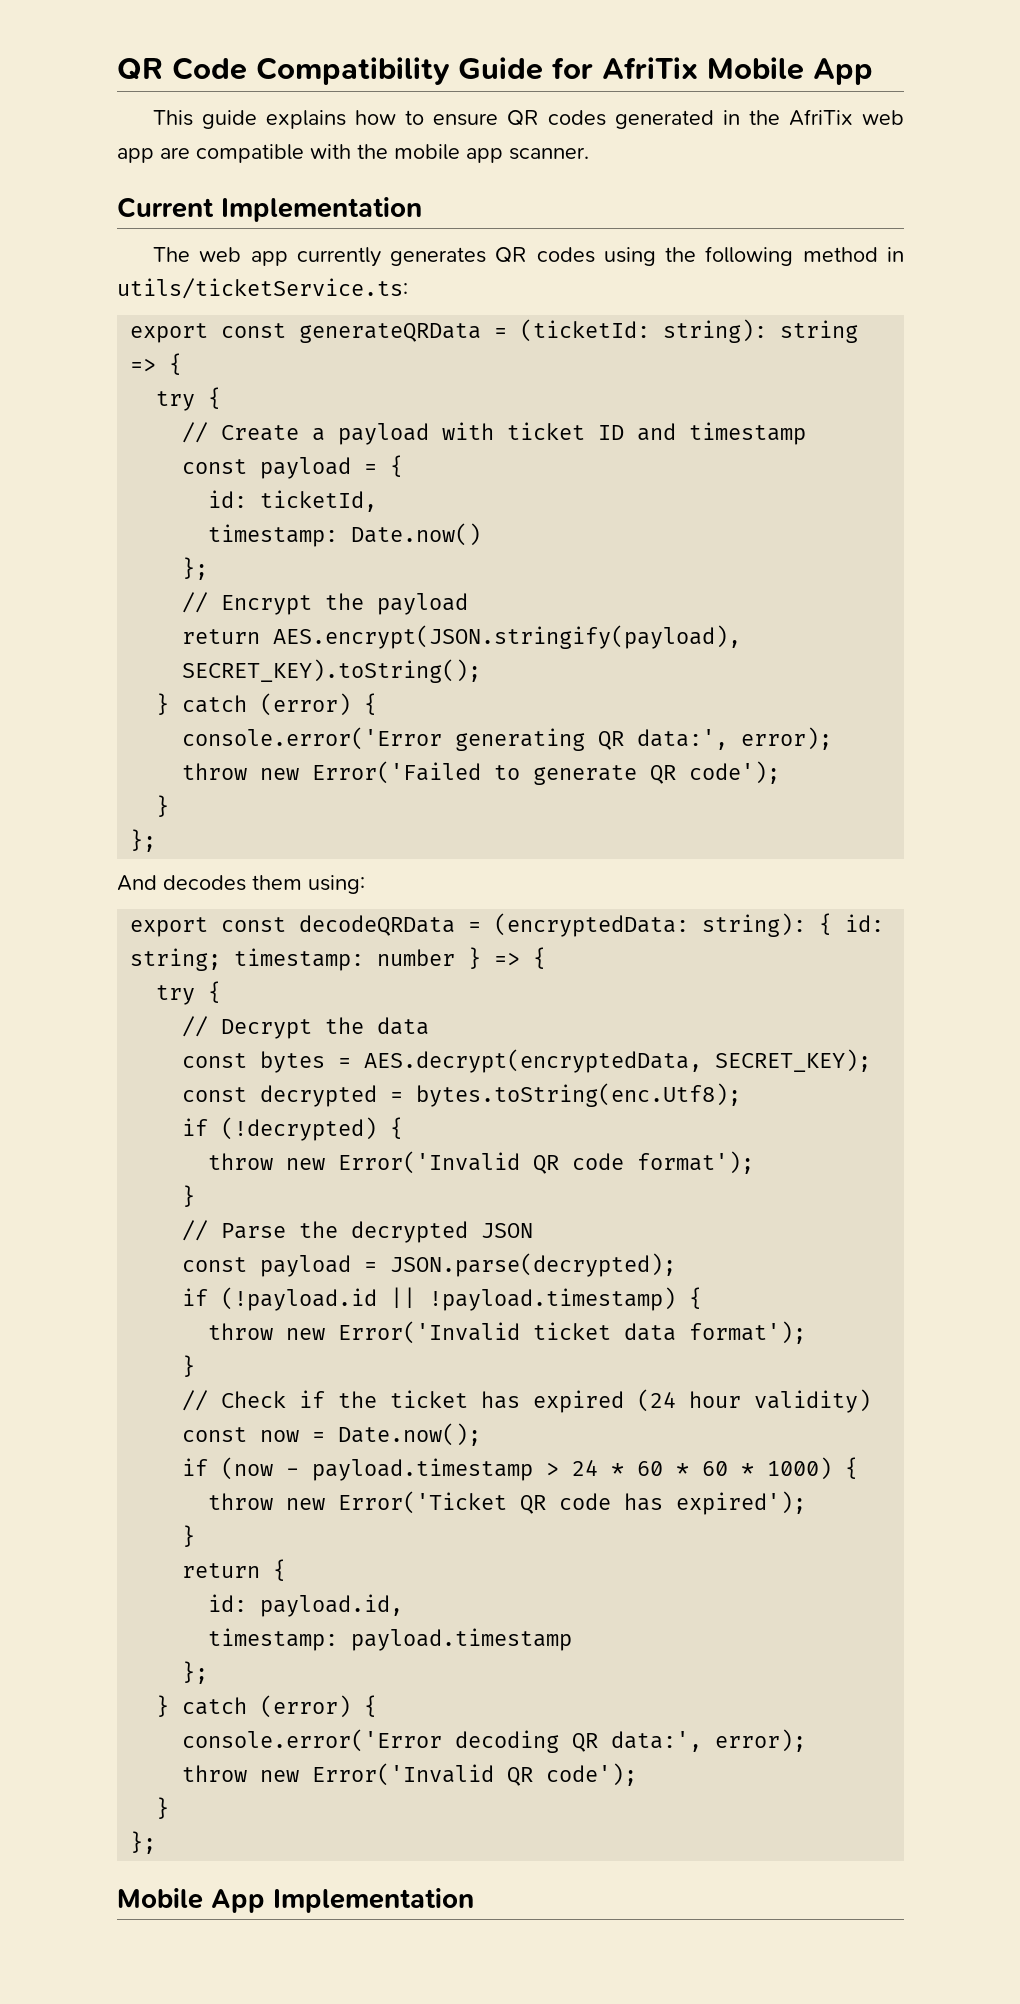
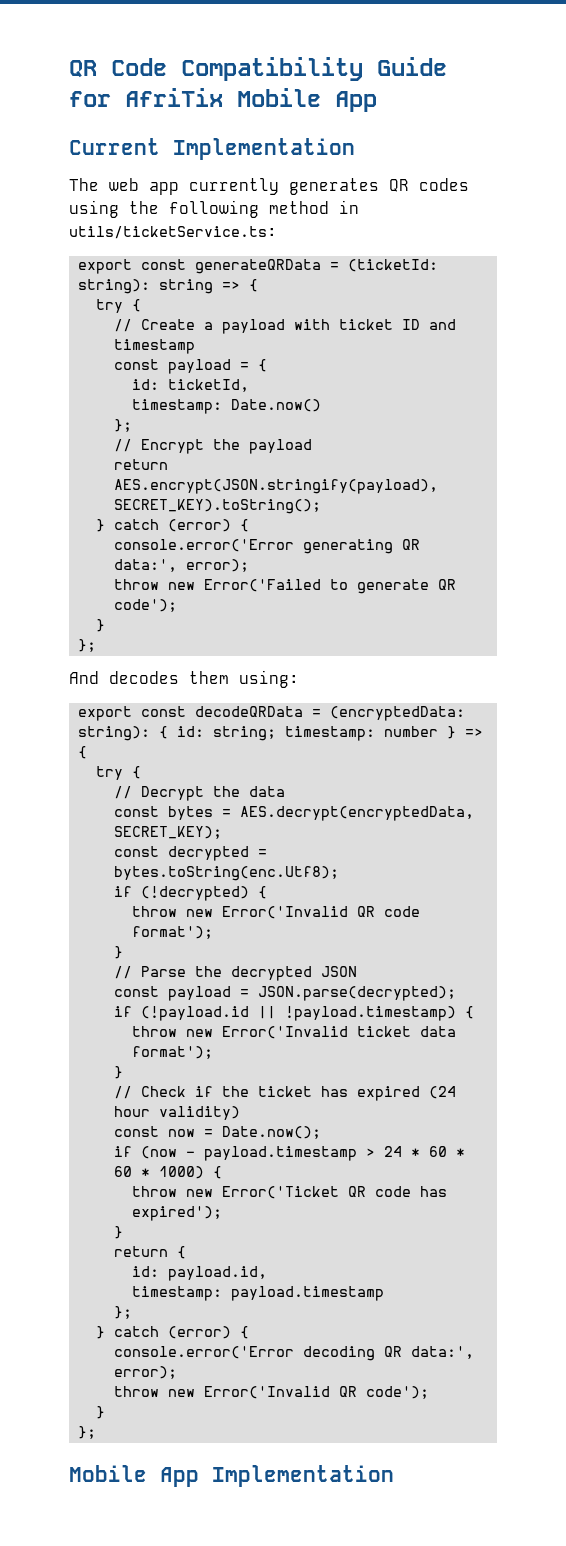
[153,109,905,129] [117,144,589,163] // This guide explains how to ensure QR codes generated in the AfriTix web app are compatible with the mobile app scanner. -> (377, 101) none

